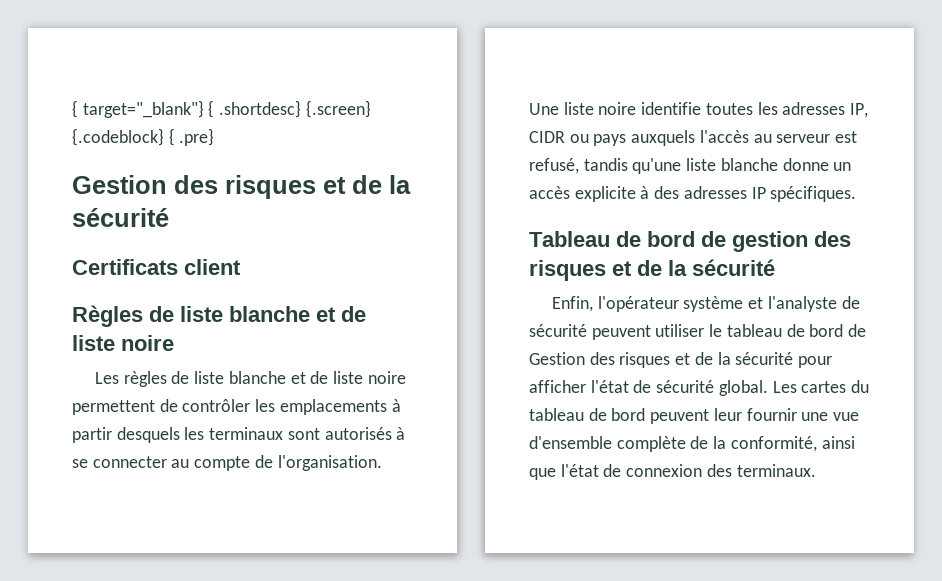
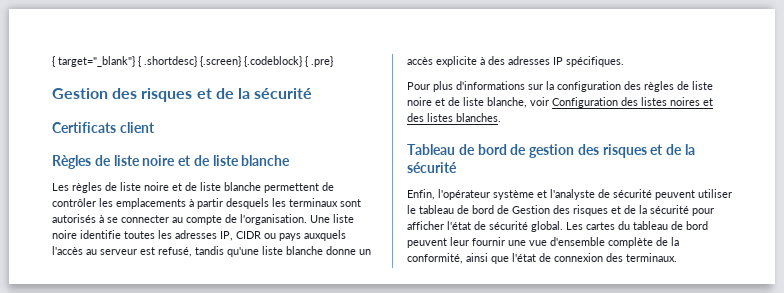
[229,306,366,322] [72,335,174,351] blanche et de liste noire -> [142,155,291,166] noire et de liste blanche
[228,371,406,384] blanche et de liste noire -> [144,182,261,191] noire et de liste blanche
(857, 194) none -> [407,81,713,92] [407,97,713,108] [407,113,501,122] // Pour plus d'informations sur la configuration des règles de liste noire et de liste blanche, voir Configuration des listes noires et des listes blanches.

